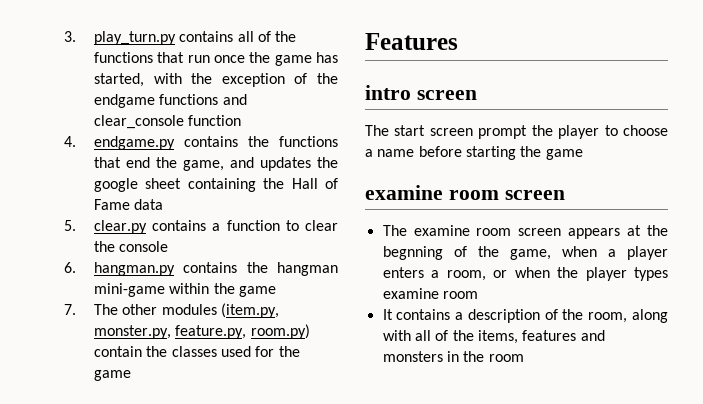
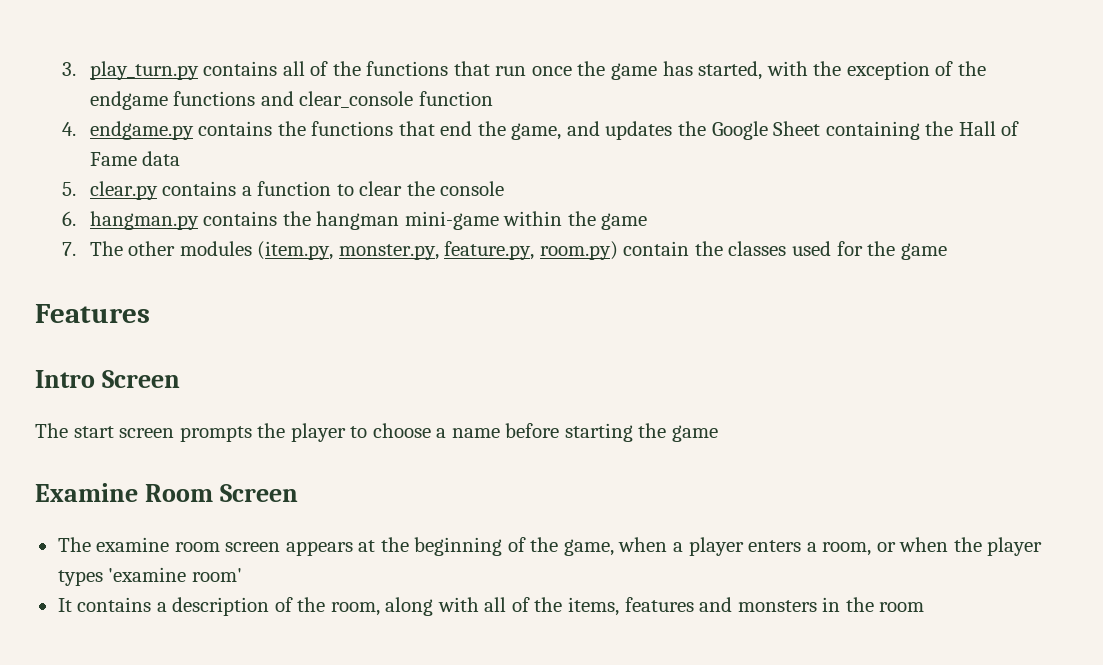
[93,178,182,192] google sheet -> [711,121,821,140] Google Sheet
[365,85,477,100] intro screen -> [35,370,180,388] Intro Screen
[478,125,528,139] prompt -> [179,426,252,442] prompts
[365,185,565,200] examine room screen -> [35,483,298,502] Examine Room Screen
[382,246,443,260] begnning -> [414,537,503,556] beginning
[382,288,478,299] examine room -> [108,567,242,582] 'examine room'

